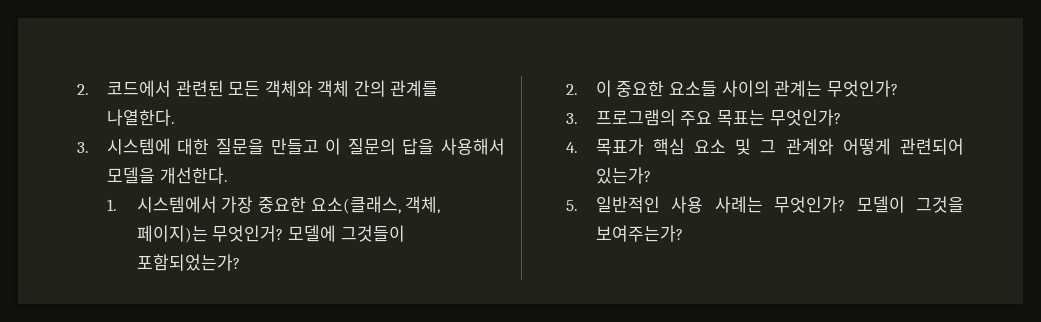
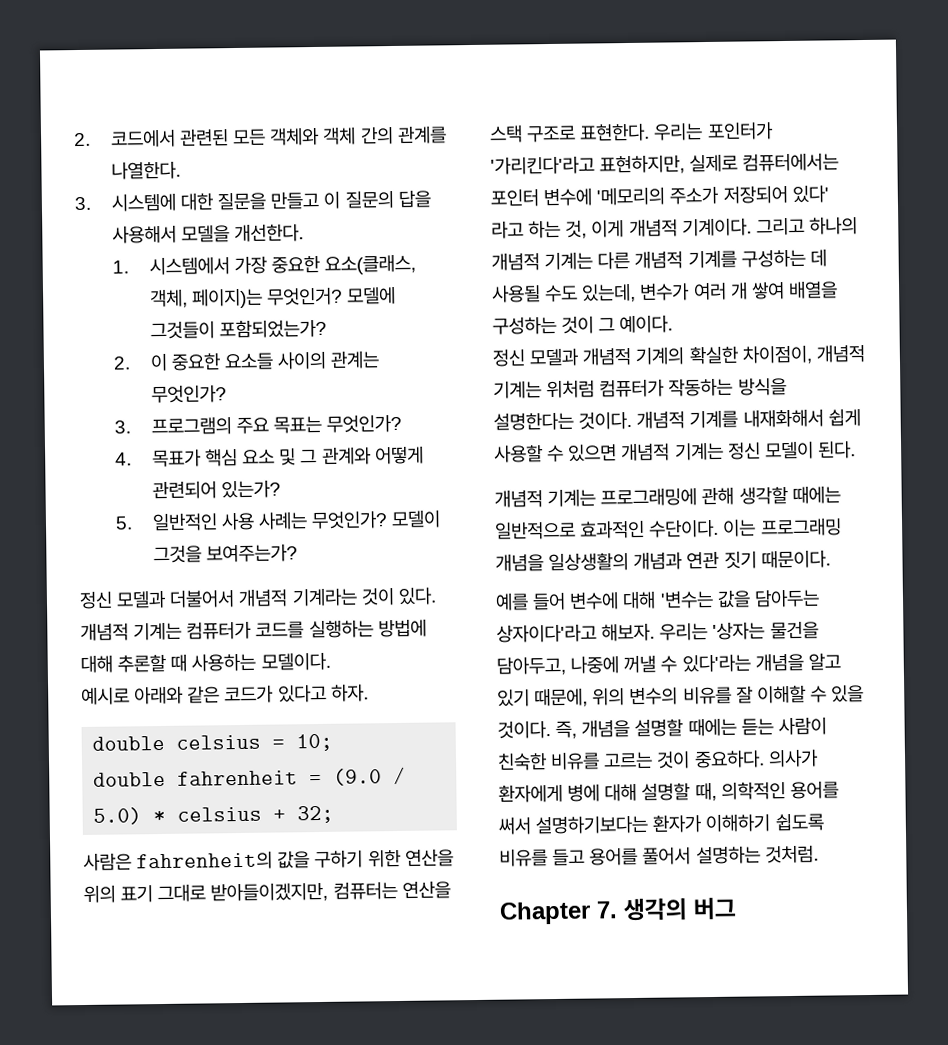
(683, 233) none -> [79,587,437,610] [80,619,427,642] [80,652,331,674] [81,684,369,706] [92,733,334,752] [93,766,407,787] [93,805,335,825] [83,849,454,872] [83,881,451,904] [489,122,774,143] [490,153,840,175] [490,185,829,207] [491,217,858,239] [491,249,827,271] [491,281,838,303] [492,315,674,335] [492,345,865,367] [493,378,787,399] [493,409,861,431] [494,441,856,463] [494,485,841,508] [495,518,842,540] [495,550,831,572] [495,589,820,611] [496,621,819,643] [496,653,841,676] [497,684,865,708] [497,717,827,739] [497,749,819,771] [498,781,839,803] [498,813,824,835] [499,845,819,867] [499,896,737,925] // 정신 모델과 더불어서 개념적 기계라는 것이 있다. 개념적 기계는 컴퓨터가 코드를 실행하는 방법에 대해 추론할 때 사용하는 모델이다. // 예시로 아래와 같은 코드가 있다고 하자. // double celsius = 10; // double fahrenheit = (9.0 / 5.0) * celsius + 32; // 사람은 fahrenheit의 값을 구하기 위한 연산을 위의 표기 그대로 받아들이겠지만, 컴퓨터는 연산을 스택 구조로 표현한다. 우리는 포인터가 '가리킨다'라고 표현하지만, 실제로 컴퓨터에서는 포인터 변수에 '메모리의 주소가 저장되어 있다' 라고 하는 것, 이게 개념적 기계이다. 그리고 하나의 개념적 기계는 다른 개념적 기계를 구성하는 데 사용될 수도 있는데, 변수가 여러 개 쌓여 배열을 구성하는 것이 그 예이다. // 정신 모델과 개념적 기계의 확실한 차이점이, 개념적 기계는 위처럼 컴퓨터가 작동하는 방식을 설명한다는 것이다. 개념적 기계를 내재화해서 쉽게 사용할 수 있으면 개념적 기계는 정신 모델이 된다. // 개념적 기계는 프로그래밍에 관해 생각할 때에는 일반적으로 효과적인 수단이다. 이는 프로그래밍 개념을 일상생활의 개념과 연관 짓기 때문이다. // 예를 들어 변수에 대해 '변수는 값을 담아두는 상자이다'라고 해보자. 우리는 '상자는 물건을 담아두고, 나중에 꺼낼 수 있다'라는 개념을 알고 있기 때문에, 위의 변수의 비유를 잘 이해할 수 있을 것이다. 즉, 개념을 설명할 때에는 듣는 사람이 친숙한 비유를 고르는 것이 중요하다. 의사가 환자에게 병에 대해 설명할 때, 의학적인 용어를 써서 설명하기보다는 환자가 이해하기 쉽도록 비유를 들고 용어를 풀어서 설명하는 것처럼. // Chapter 7. 생각의 버그

